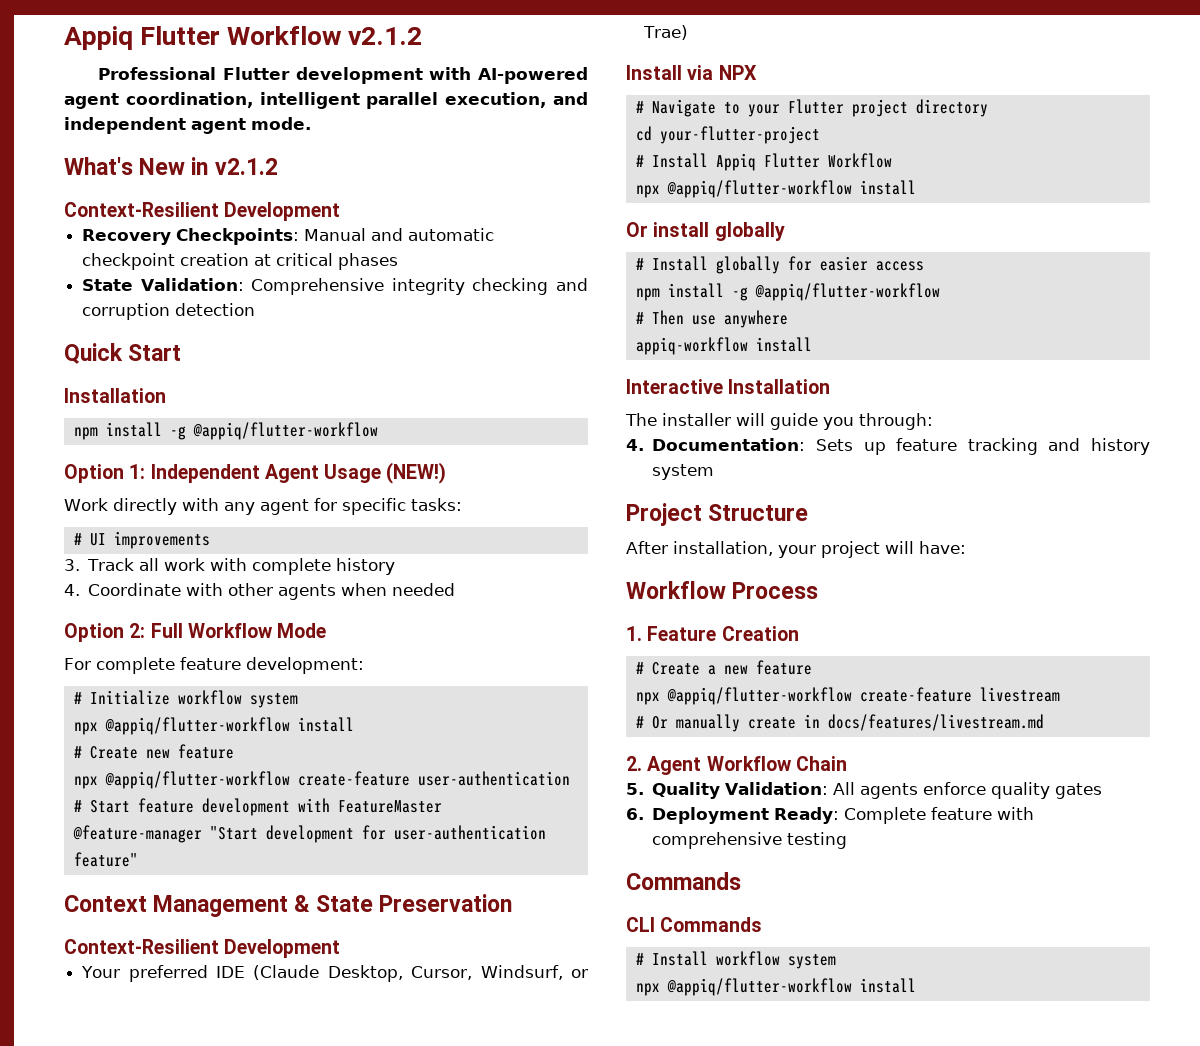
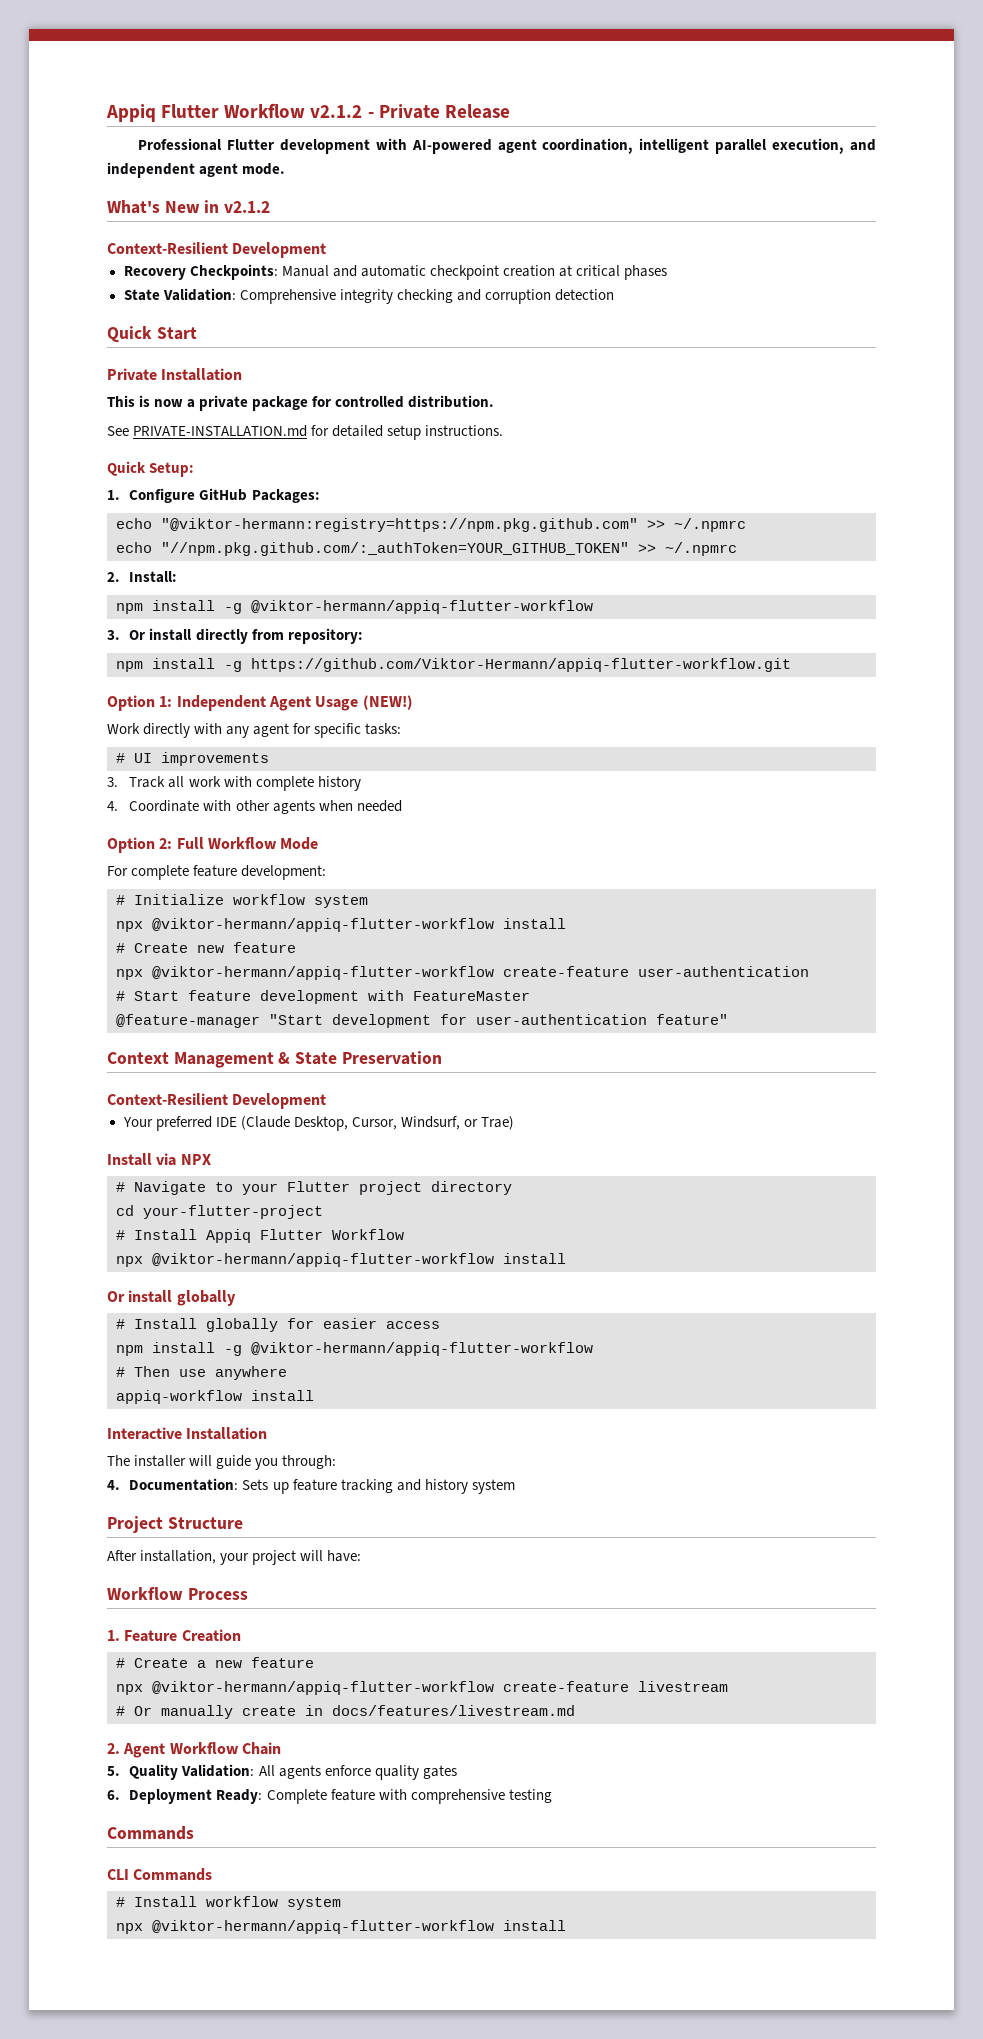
(423, 36) none -> [367,104,510,119] - Private Release
[64,388,166,403] [73,422,378,440] Installation // npm install -g @appiq/flutter-workflow -> [107,368,243,381] [107,395,495,411] [107,425,504,440] [107,461,195,477] [107,488,320,503] [116,518,746,532] [116,542,737,556] [107,571,178,583] [116,600,593,614] [107,628,363,644] [116,658,791,672] Private Installation // This is now a private package for controlled distribution. // See PRIVATE-INSTALLATION.md for detailed setup instructions. // Quick Setup: // 1. Configure GitHub Packages: // echo "@viktor-hermann:registry=https://npm.pkg.github.com" >> ~/.npmrc // echo "//npm.pkg.github.com/:_authToken=YOUR_GITHUB_TOKEN" >> ~/.npmrc // 2. Install: // npm install -g @viktor-hermann/appiq-flutter-workflow // 3. Or install directly from repository: // npm install -g https://github.com/Viktor-Hermann/appiq-flutter-workflow.git
[104,717,290,735] @appiq/flutter-workflow -> [152,918,494,932] @viktor-hermann/appiq-flutter-workflow
[104,771,290,789] @appiq/flutter-workflow -> [152,966,494,980] @viktor-hermann/appiq-flutter-workflow
[666,180,852,198] @appiq/flutter-workflow -> [152,1253,494,1267] @viktor-hermann/appiq-flutter-workflow
[754,283,940,301] @appiq/flutter-workflow -> [251,1342,593,1356] @viktor-hermann/appiq-flutter-workflow
[666,687,852,705] @appiq/flutter-workflow -> [152,1681,494,1695] @viktor-hermann/appiq-flutter-workflow
[666,978,852,996] @appiq/flutter-workflow -> [152,1920,494,1934] @viktor-hermann/appiq-flutter-workflow

